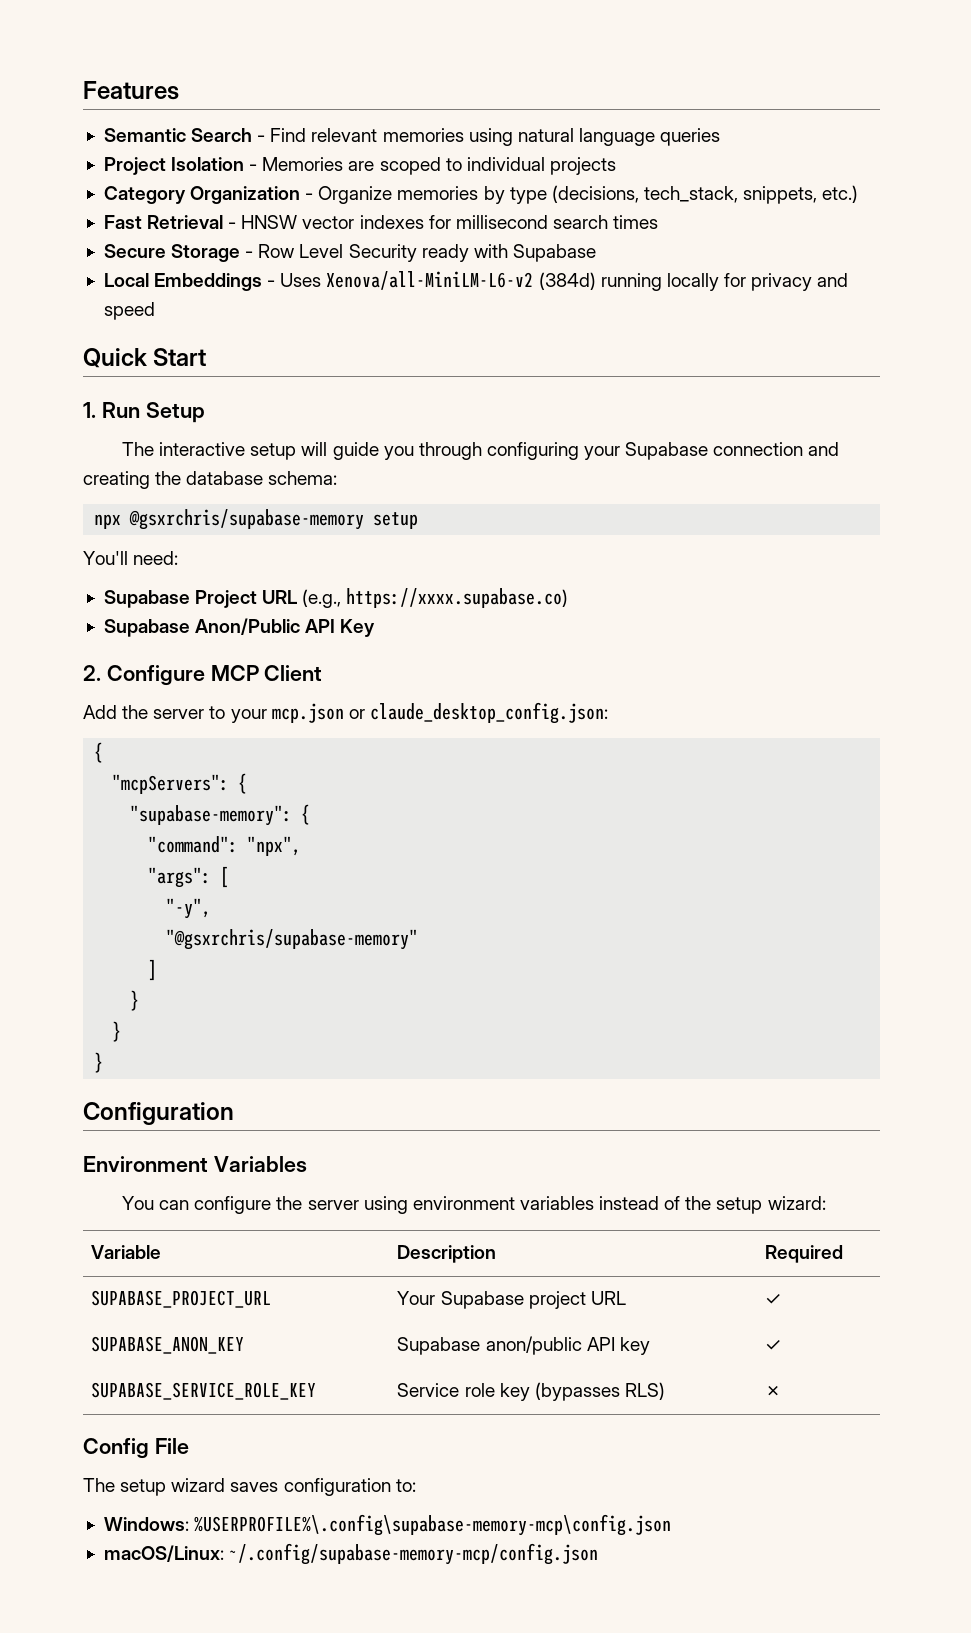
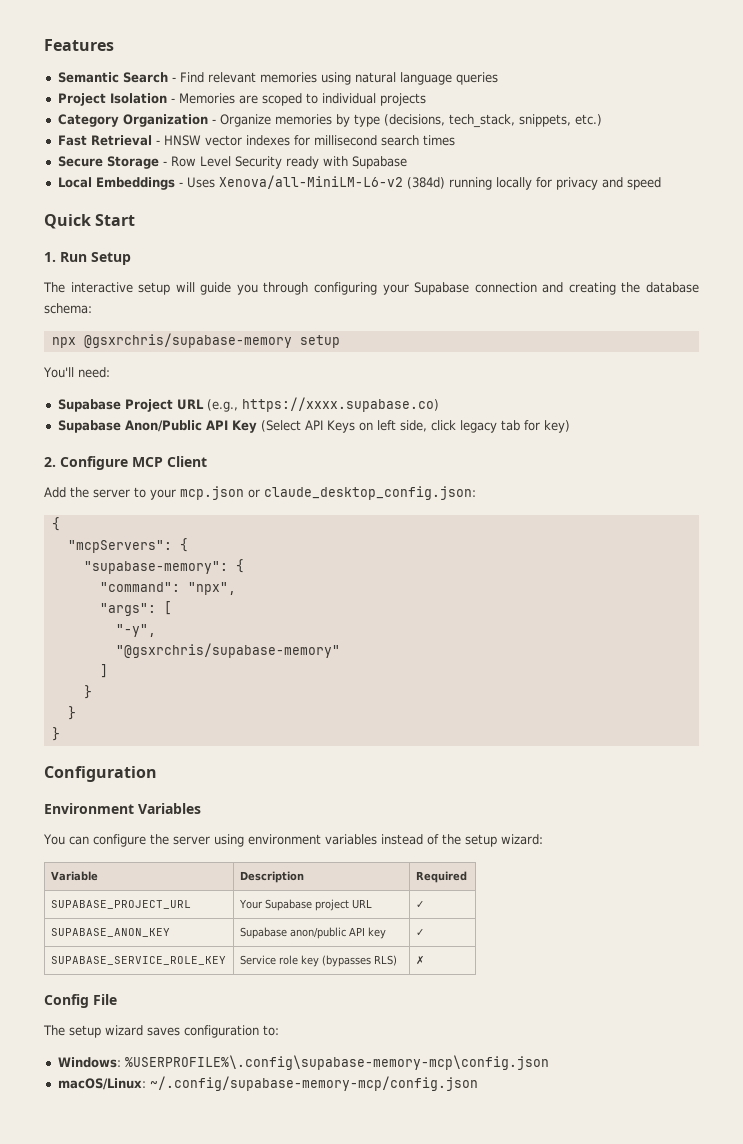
(376, 628) none -> [260,420,570,433] (Select API Keys on left side, click legacy tab for key)

